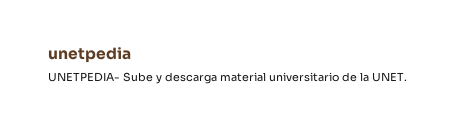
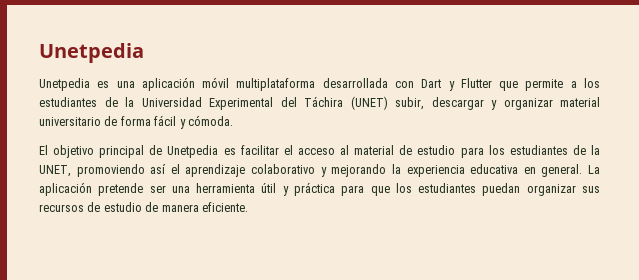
[48,47,131,63] [48,72,407,84] unetpedia // UNETPEDIA- Sube y descarga material universitario de la UNET. -> [39,43,144,63] [39,77,600,91] [39,96,600,110] [39,115,233,129] [39,145,600,158] [39,164,601,177] [39,182,600,196] [39,202,248,212] Unetpedia // Unetpedia es una aplicación móvil multiplataforma desarrollada con Dart y Flutter que permite a los estudiantes de la Universidad Experimental del Táchira (UNET) subir, descargar y organizar material universitario de forma fácil y cómoda. // El objetivo principal de Unetpedia es facilitar el acceso al material de estudio para los estudiantes de la UNET, promoviendo así el aprendizaje colaborativo y mejorando la experiencia educativa en general. La aplicación pretende ser una herramienta útil y práctica para que los estudiantes puedan organizar sus recursos de estudio de manera eficiente.

